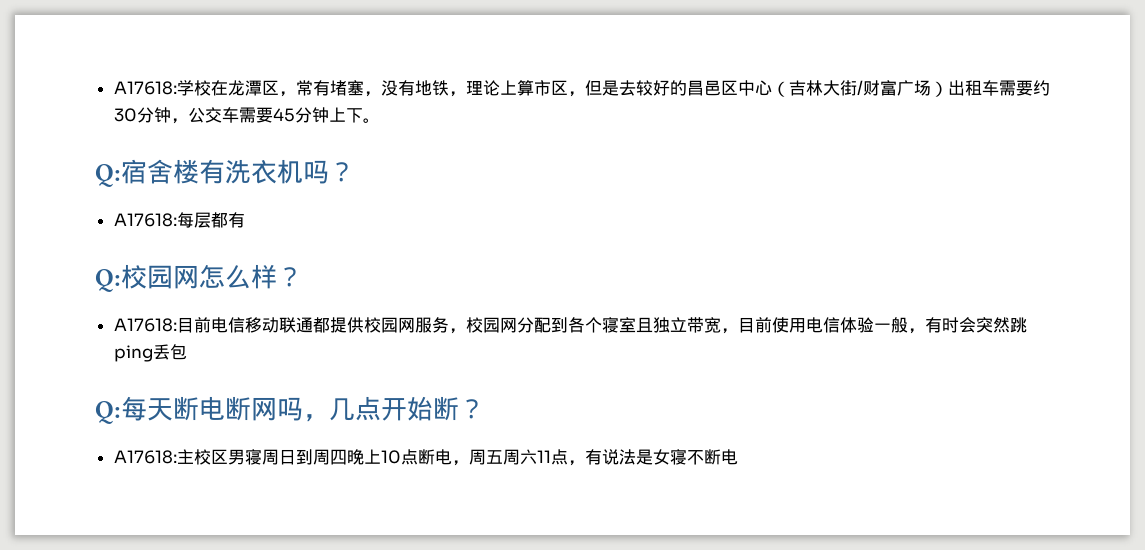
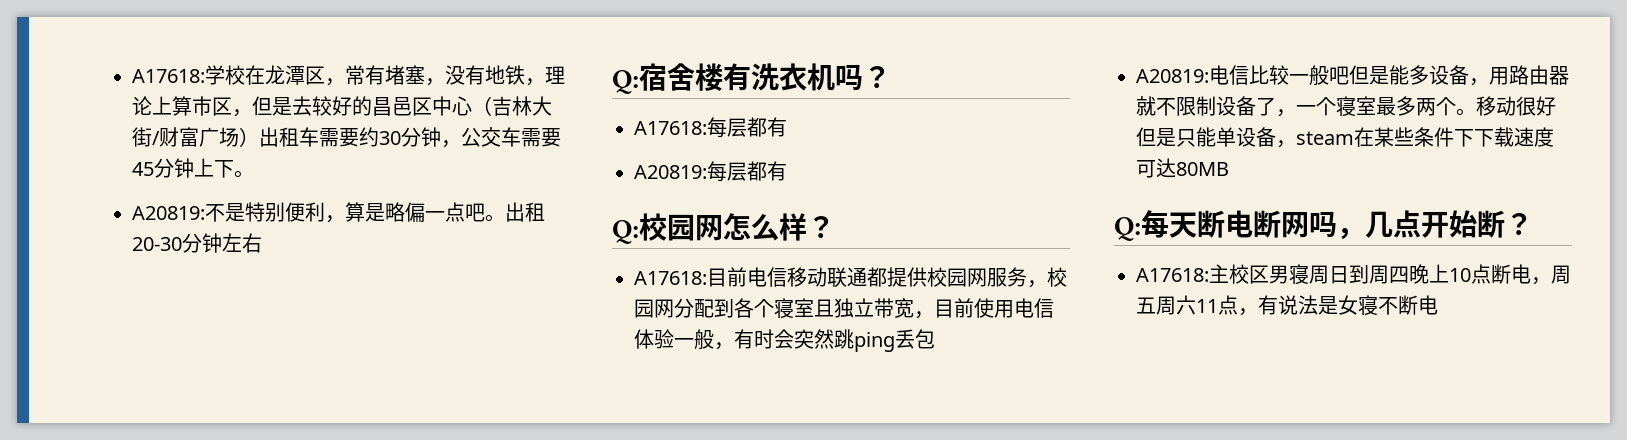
(380, 120) none -> [132,202,545,223] [132,233,262,253] // A20819:不是特别便利，算是略偏一点吧。出租20-30分钟左右
(245, 220) none -> [634,161,787,182] // A20819:每层都有
(187, 352) none -> [1136,65,1569,86] [1136,96,1556,117] [1136,127,1554,148] [1136,158,1229,178] // A20819:电信比较一般吧但是能多设备，用路由器就不限制设备了，一个寝室最多两个。移动很好但是只能单设备，steam在某些条件下下载速度可达80MB

